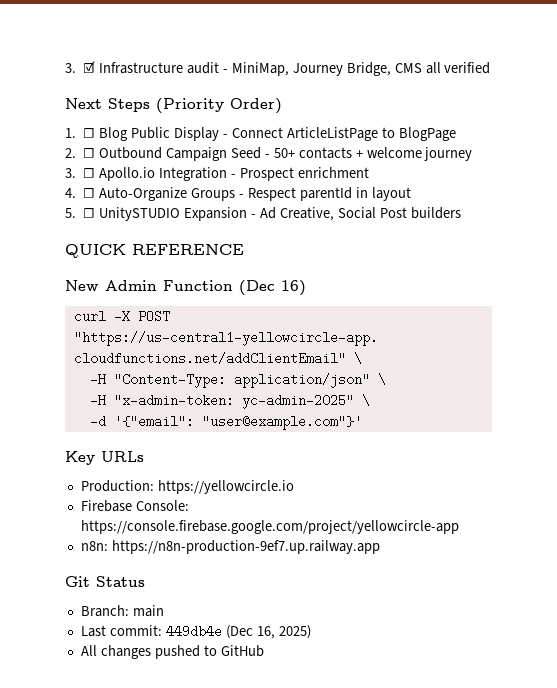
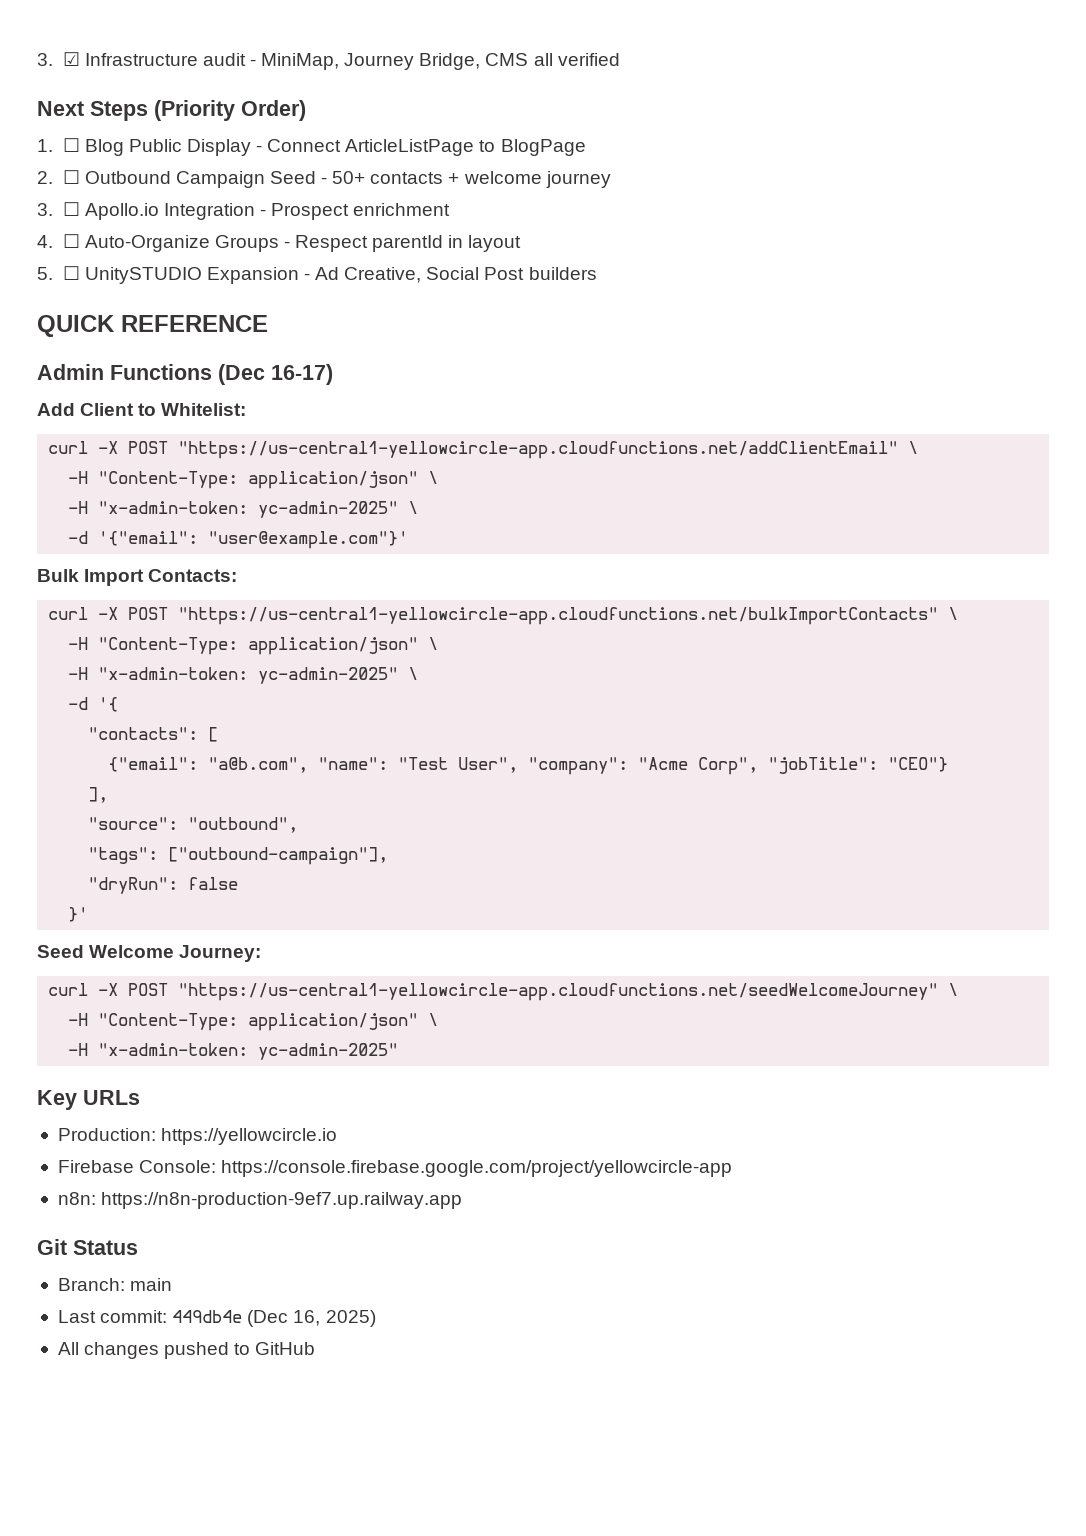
[65,280,306,296] New Admin Function (Dec 16) -> [37,364,333,385] [37,403,247,416] Admin Functions (Dec 16-17) // Add Client to Whitelist:
(362, 422) none -> [37,569,238,586] [48,607,959,625] [68,637,439,655] [68,667,419,684] [68,697,119,712] [88,727,219,742] [108,757,949,775] [88,787,109,803] [88,817,299,833] [88,847,389,865] [88,877,239,894] [68,907,89,922] [37,945,262,962] [48,983,959,1001] [68,1013,439,1031] [68,1043,399,1060] // Bulk Import Contacts: // curl -X POST "https://us-central1-yellowcircle-app.cloudfunctions.net/bulkImportContacts" \ // -H "Content-Type: application/json" \ // -H "x-admin-token: yc-admin-2025" \ // -d '{ // "contacts": [ // {"email": "a@b.com", "name": "Test User", "company": "Acme Corp", "jobTitle": "CEO"} // ], // "source": "outbound", // "tags": ["outbound-campaign"], // "dryRun": false // }' // Seed Welcome Journey: // curl -X POST "https://us-central1-yellowcircle-app.cloudfunctions.net/seedWelcomeJourney" \ // -H "Content-Type: application/json" \ // -H "x-admin-token: yc-admin-2025"

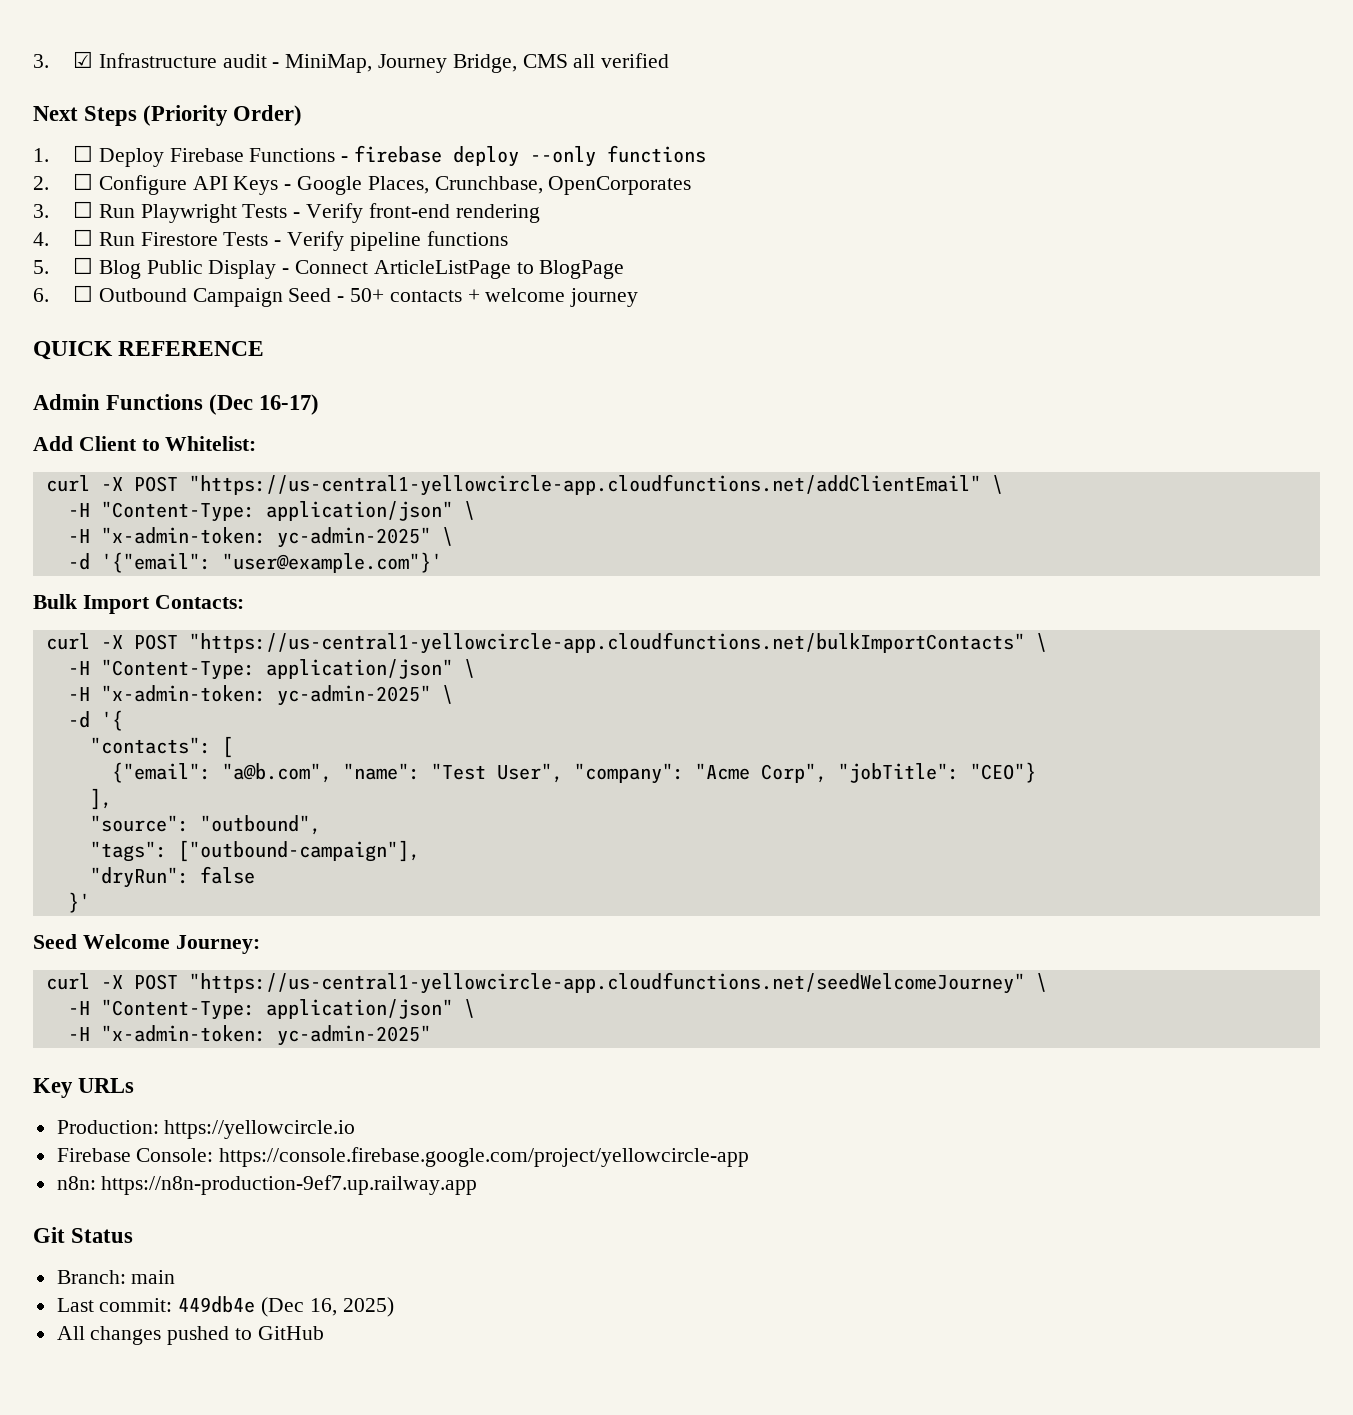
(80, 145) none -> [98,145,707,167] [33,173,692,195] [33,201,540,223] [33,229,508,251] [33,257,94,274] Deploy Firebase Functions - firebase deploy --only functions // 2. ☐ Configure API Keys - Google Places, Crunchbase, OpenCorporates // 3. ☐ Run Playwright Tests - Verify front-end rendering // 4. ☐ Run Firestore Tests - Verify pipeline functions // 5. ☐
[37,171,53,184] 2. -> [33,288,49,302] 6.
[37,202,451,220] [37,234,522,252] [37,266,597,284] // 3. ☐ Apollo.io Integration - Prospect enrichment // 4. ☐ Auto-Organize Groups - Respect parentId in layout // 5. ☐ UnitySTUDIO Expansion - Ad Creative, Social Post builders -> (639, 297) none

